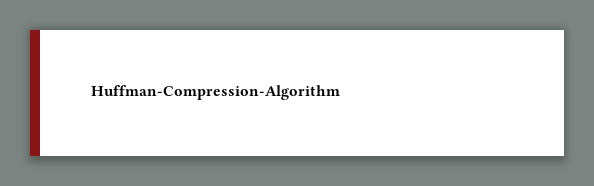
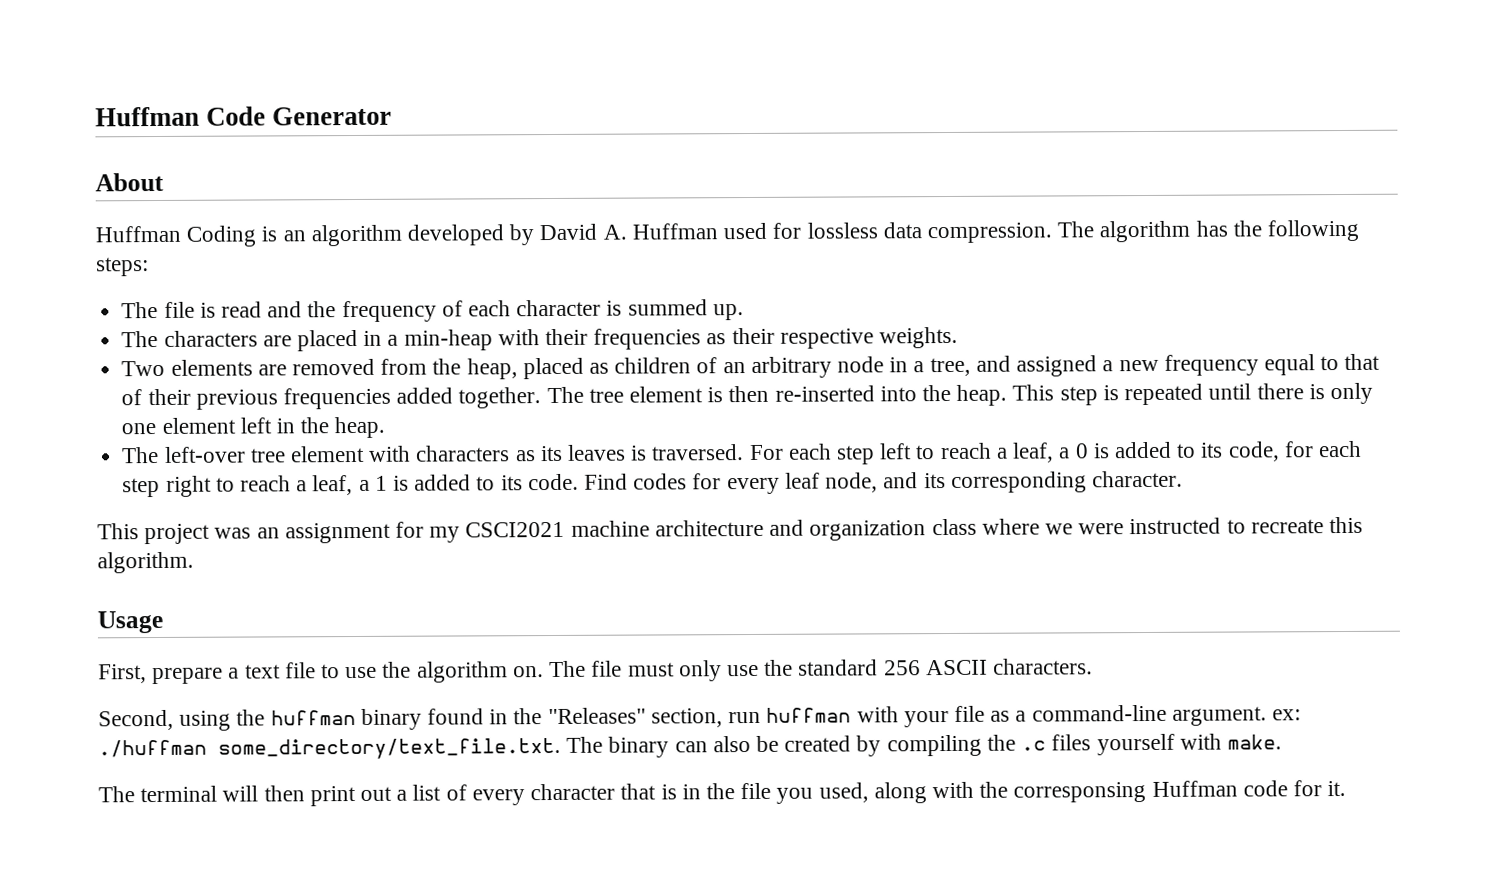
[91,85,340,100] Huffman-Compression-Algorithm -> [95,106,393,127] [95,172,164,192] [95,219,1359,247] [96,257,149,277] [121,299,744,323] [121,326,959,352] [121,353,1381,380] [121,382,1373,410] [121,416,386,439] [121,440,1362,465] [122,470,1183,498] [97,516,1363,545] [97,551,194,574] [97,610,163,634] [98,658,1093,685] [98,704,1301,731] [98,733,1282,760] [98,780,1347,807] Huffman Code Generator // About // Huffman Coding is an algorithm developed by David A. Huffman used for lossless data compression. The algorithm has the following steps: // The file is read and the frequency of each character is summed up. // The characters are placed in a min-heap with their frequencies as their respective weights. // Two elements are removed from the heap, placed as children of an arbitrary node in a tree, and assigned a new frequency equal to that of their previous frequencies added together. The tree element is then re-inserted into the heap. This step is repeated until there is only one element left in the heap. // The left-over tree element with characters as its leaves is traversed. For each step left to reach a leaf, a 0 is added to its code, for each step right to reach a leaf, a 1 is added to its code. Find codes for every leaf node, and its corresponding character. // This project was an assignment for my CSCI2021 machine architecture and organization class where we were instructed to recreate this algorithm. // Usage // First, prepare a text file to use the algorithm on. The file must only use the standard 256 ASCII characters. // Second, using the huffman binary found in the "Releases" section, run huffman with your file as a command-line argument. ex: ./huffman some_directory/text_file.txt. The binary can also be created by compiling the .c files yourself with make. // The terminal will then print out a list of every character that is in the file you used, along with the corresponsing Huffman code for it.

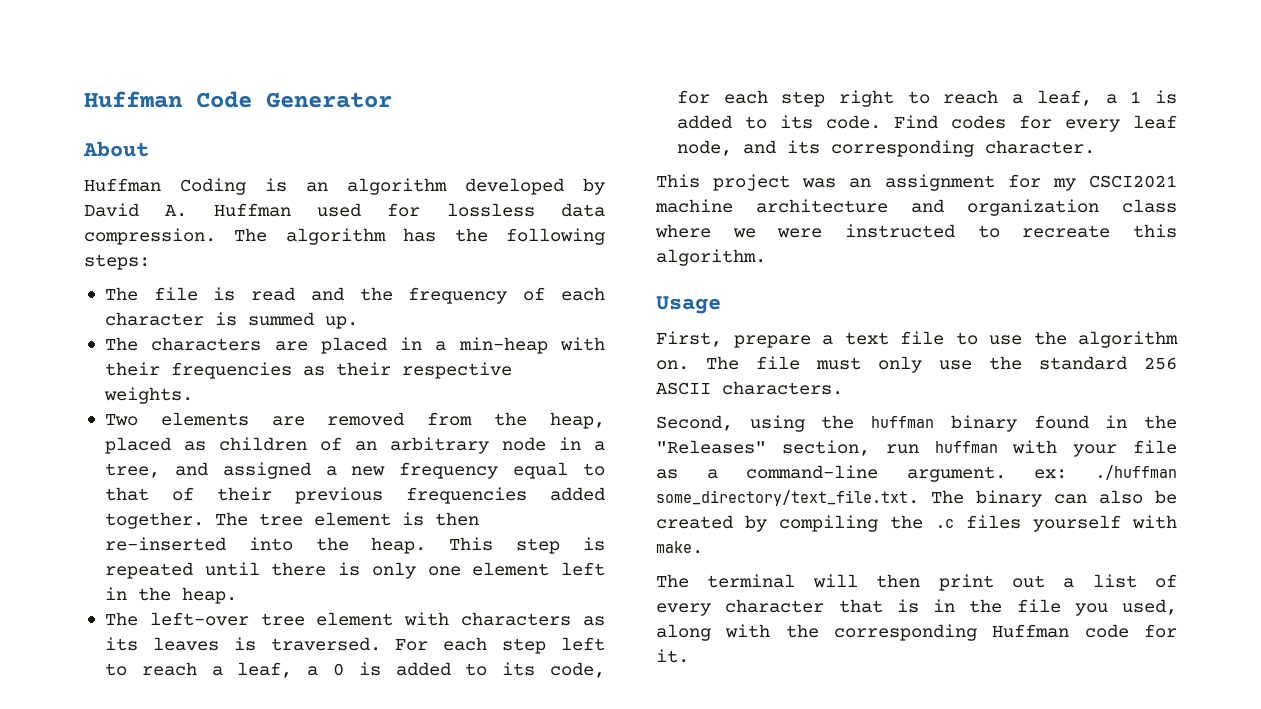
[1013,781,1147,803] corresponsing -> [834,624,977,641] corresponding

